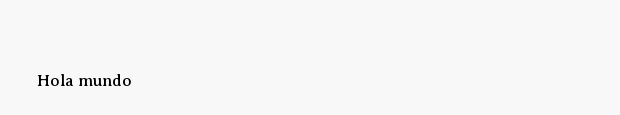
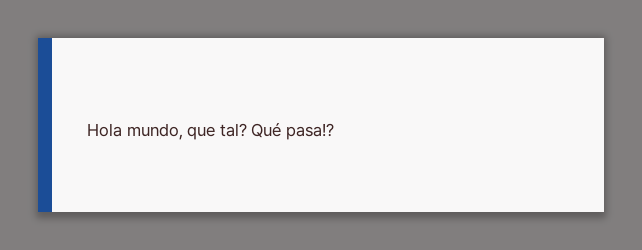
[78,74,133,86] mundo -> [126,123,334,140] mundo, que tal? Qué pasa!?

